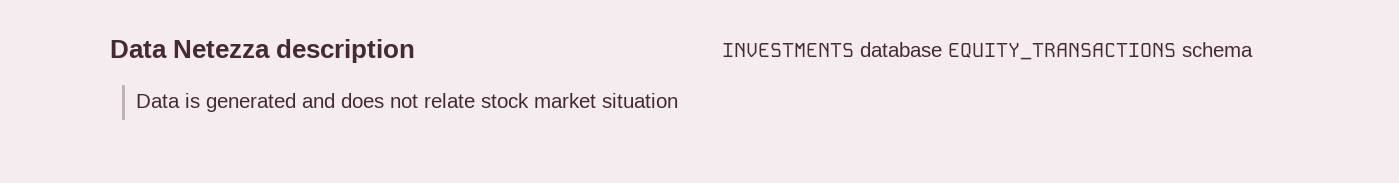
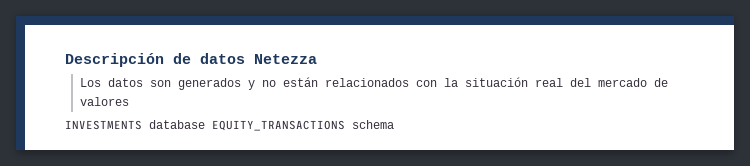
[110,39,416,63] [136,93,679,112] Data Netezza description // Data is generated and does not relate stock market situation -> [65,53,317,67] [79,77,668,90] [79,97,129,106] Descripción de datos Netezza // Los datos son generados y no están relacionados con la situación real del mercado de valores

